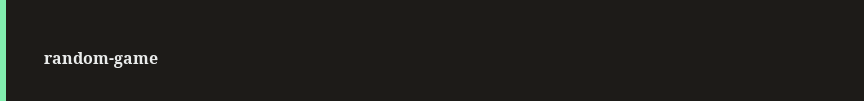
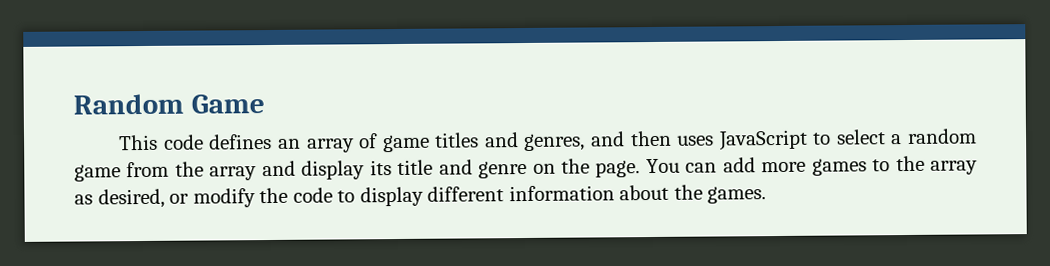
[44,52,158,68] random-game -> [73,93,265,115] [119,128,977,153] [74,155,979,182] [74,184,767,209] Random Game // This code defines an array of game titles and genres, and then uses JavaScript to select a random game from the array and display its title and genre on the page. You can add more games to the array as desired, or modify the code to display different information about the games.

